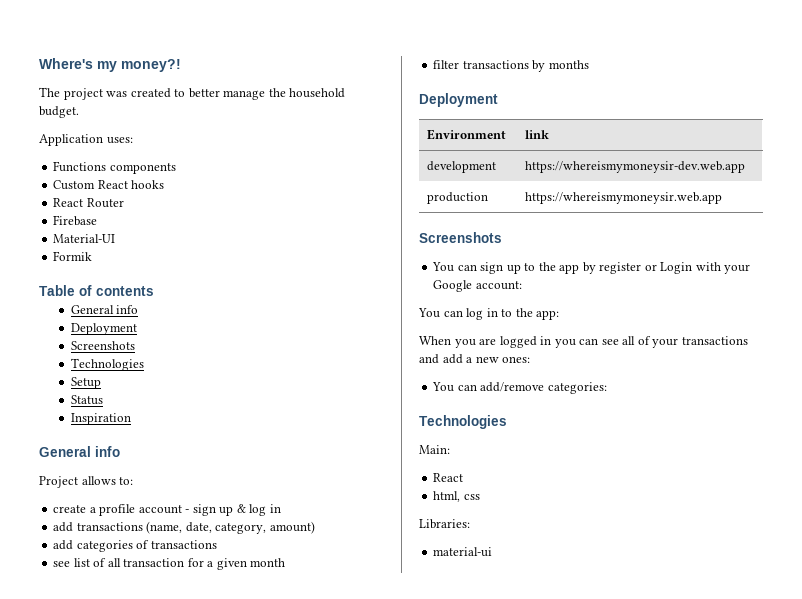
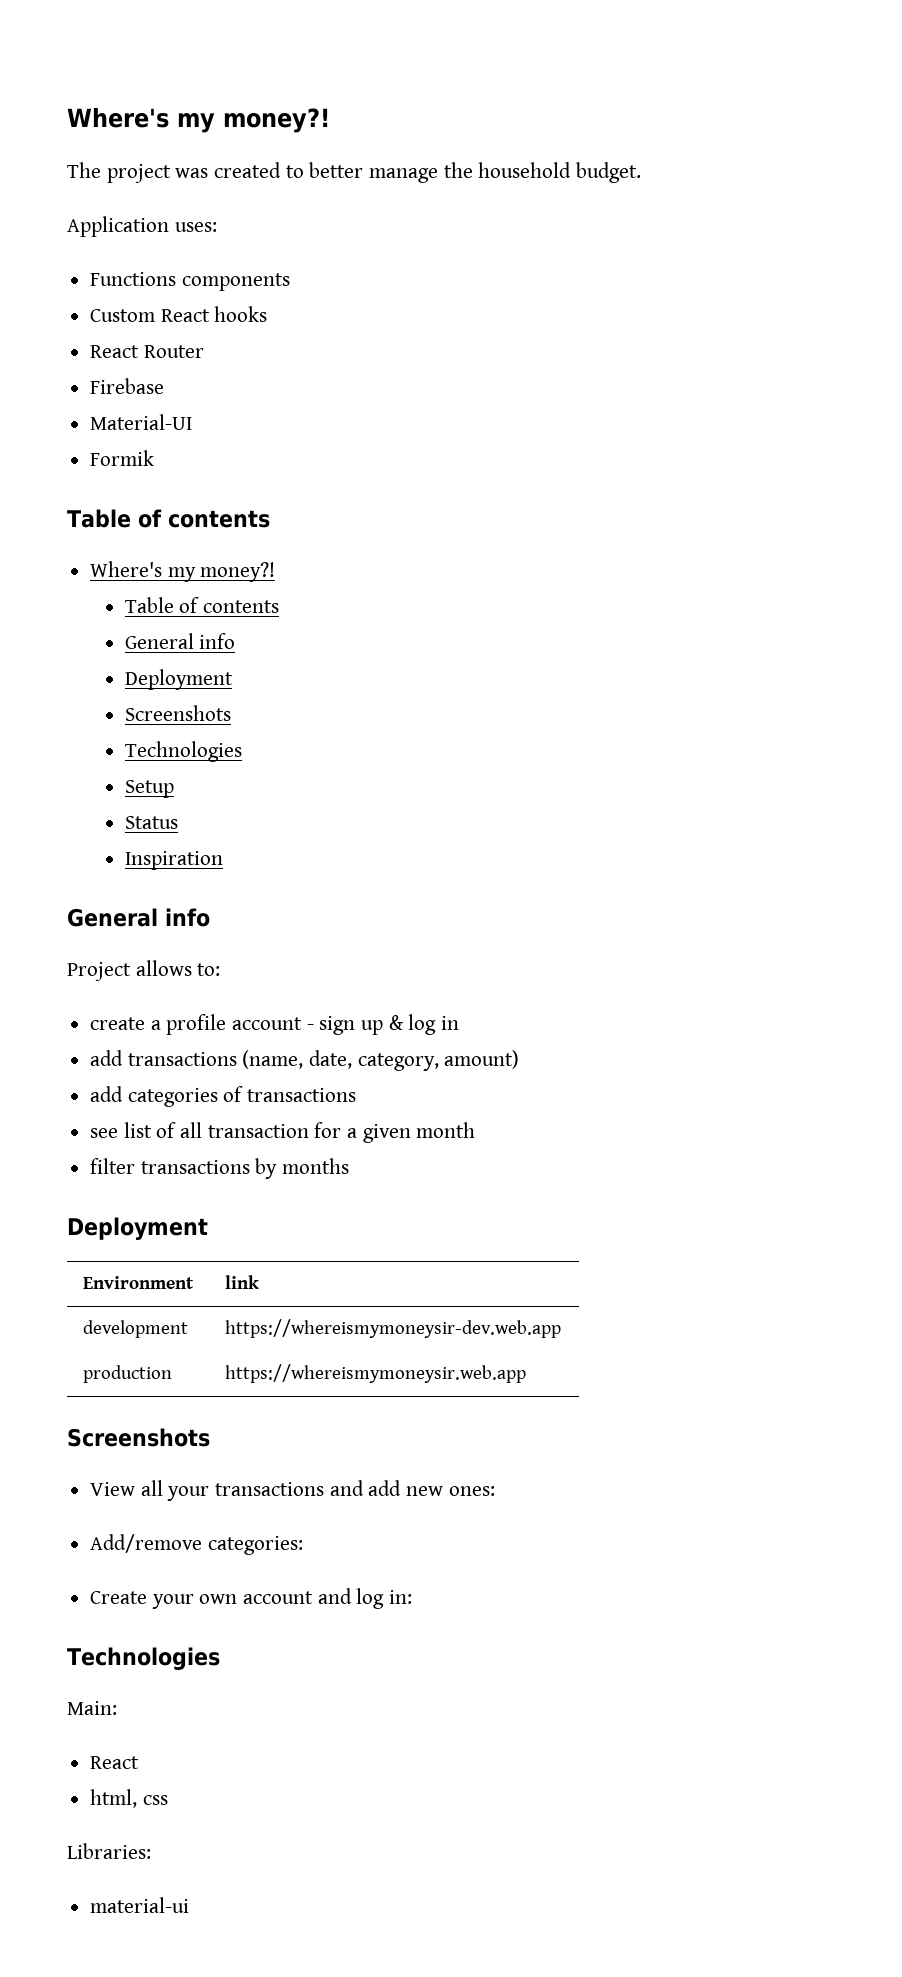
(154, 291) none -> [90,561,276,582] [124,597,280,613] // Where's my money?! // Table of contents
[432,262,751,274] [433,280,522,292] [418,308,560,320] [419,336,651,348] You can sign up to the app by register or Login with your Google account: // You can log in to the app: // When you are logged in you can see all of -> [90,1480,163,1496] View all
[466,357,473,363] a -> (402, 1488) none
[432,382,607,394] You can add/remove categories: -> [90,1534,303,1555] [90,1588,413,1609] Add/remove categories: // Create your own account and log in:

